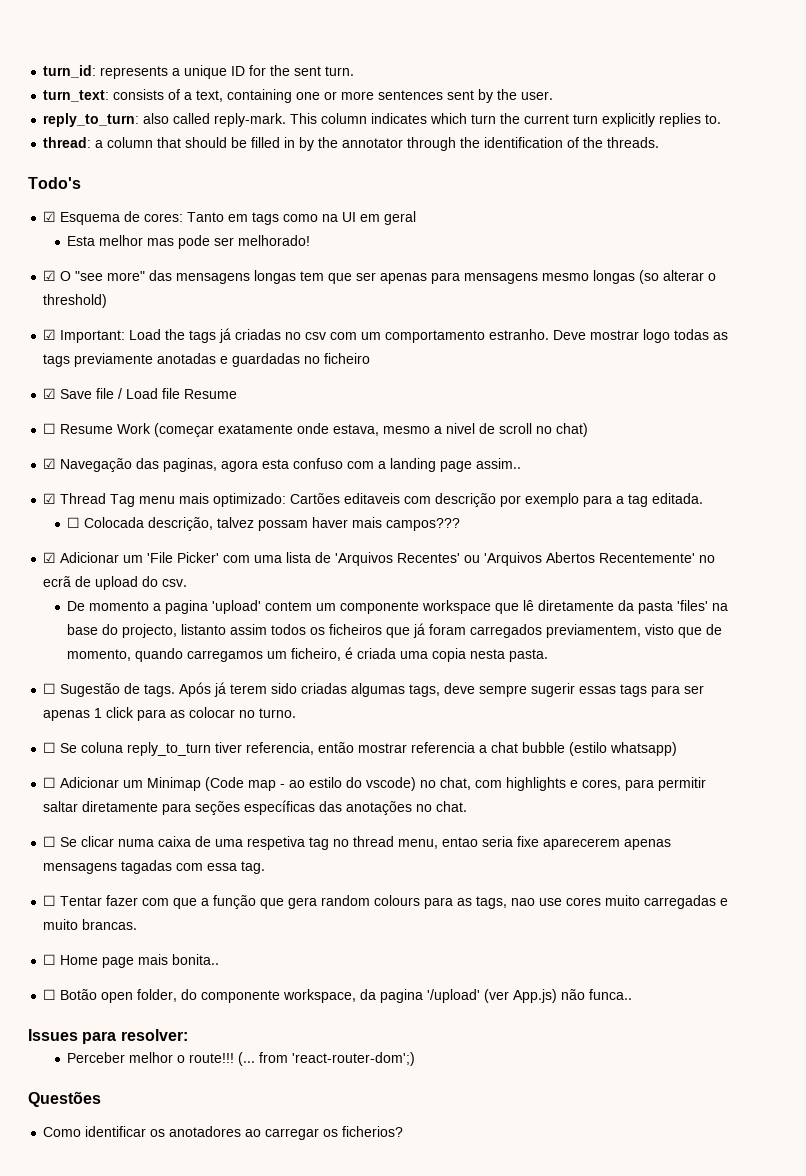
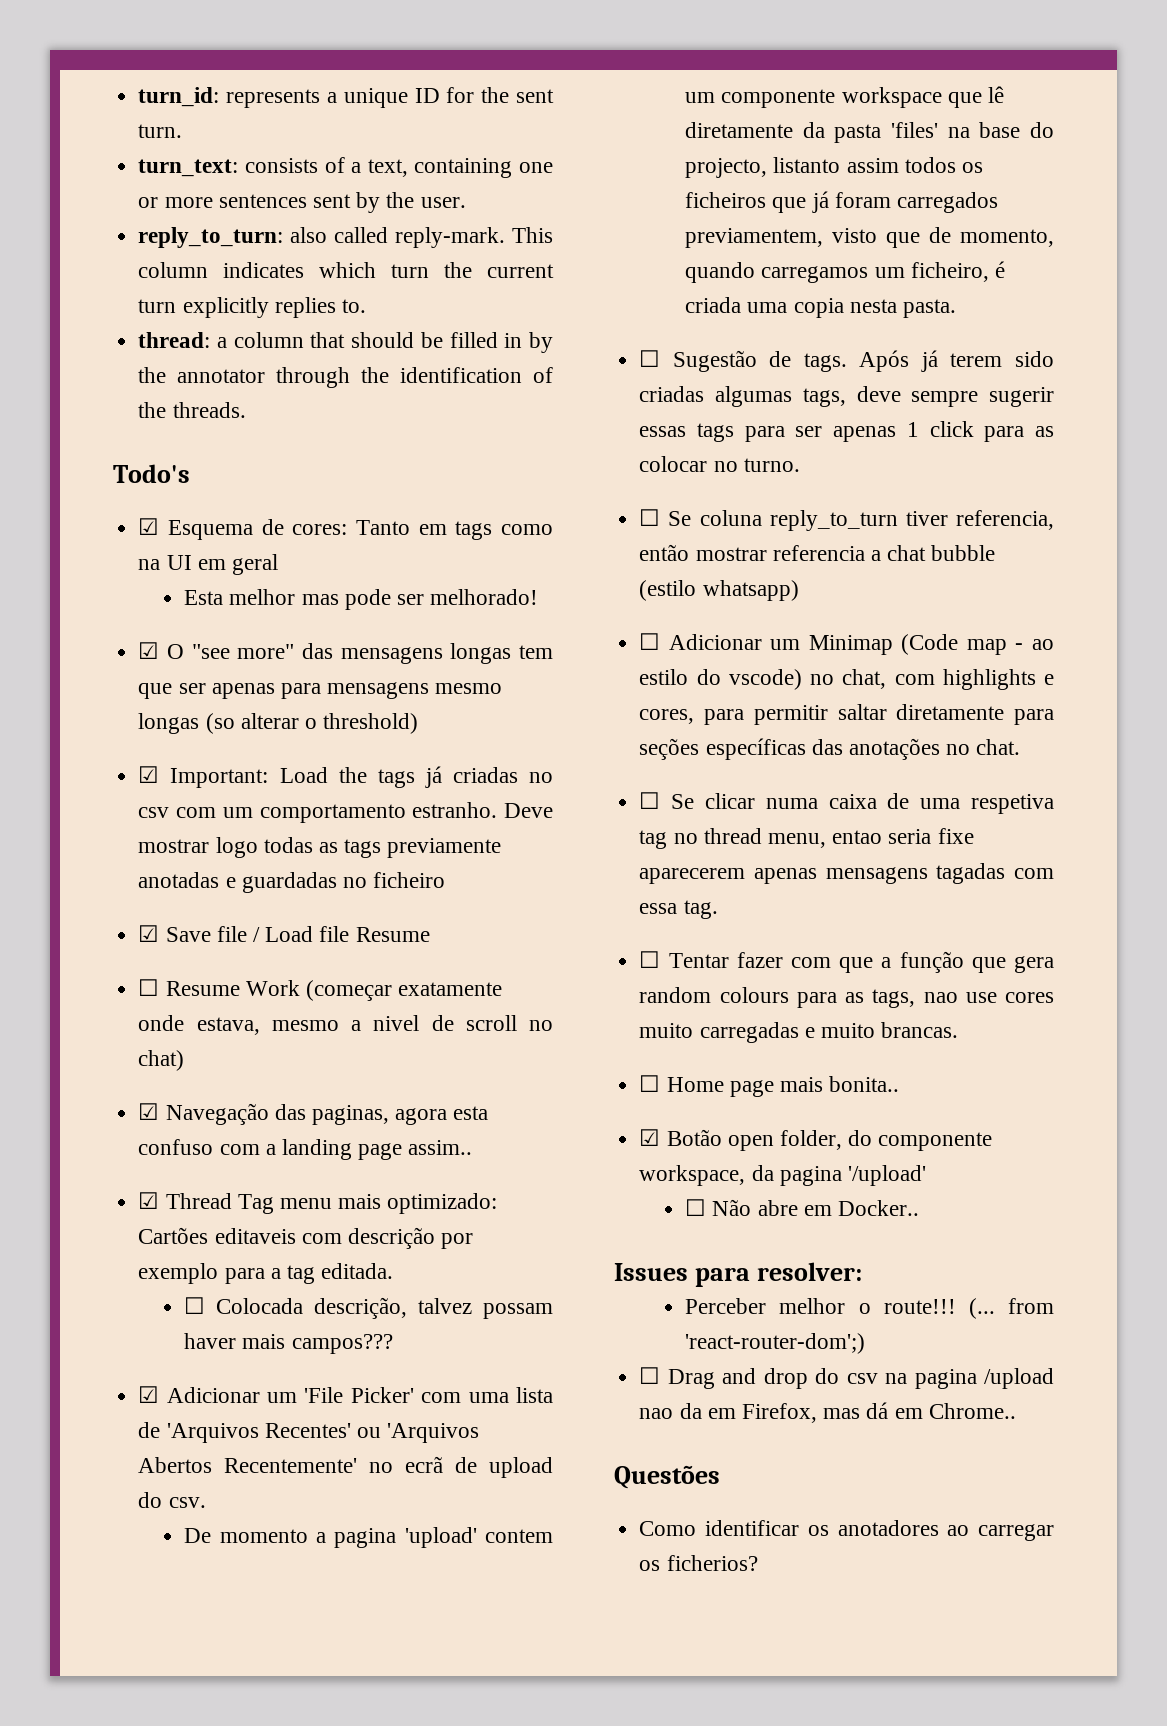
[43,989,57,1000] ☐ -> [639,1129,661,1146] ☑
[484,989,633,1003] (ver App.js) não funca.. -> [685,1199,920,1216] // ☐ Não abre em Docker..
(416, 1059) none -> [639,1367,1054,1389] [639,1402,1016,1423] // ☐ Drag and drop do csv na pagina /upload nao da em Firefox, mas dá em Chrome..

